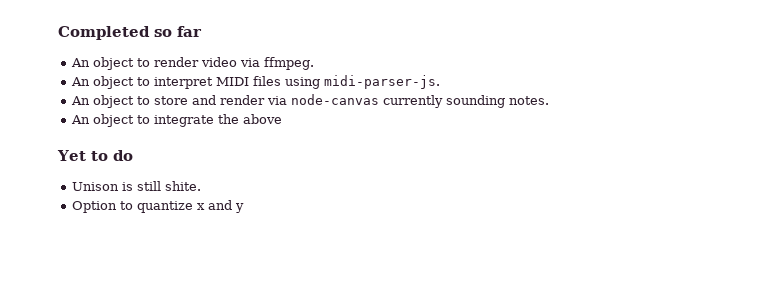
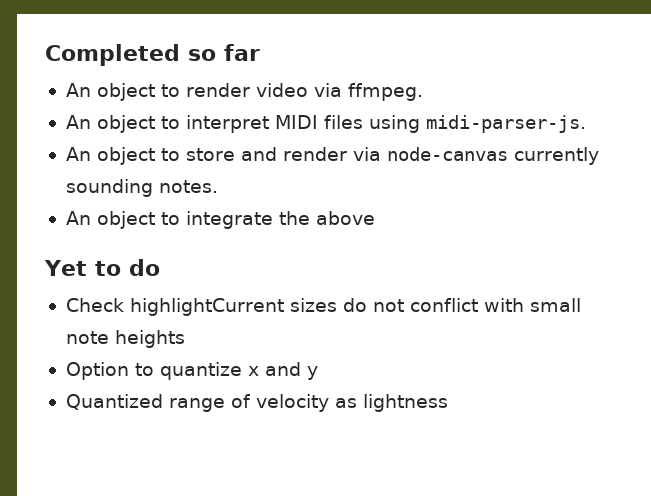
[72,181,202,191] Unison is still shite. -> [65,298,581,316] [65,330,185,348] Check highlightCurrent sizes do not conflict with small note heights
(245, 208) none -> [65,394,448,412] // Quantized range of velocity as lightness

